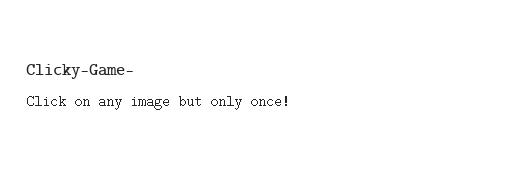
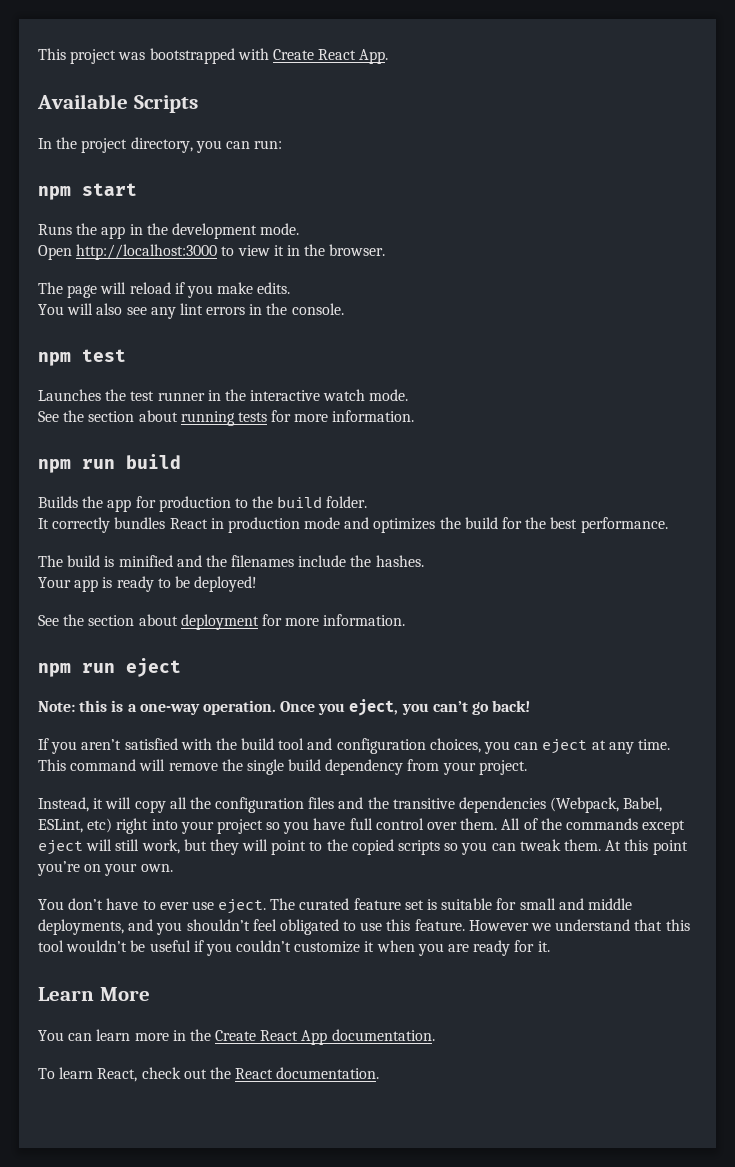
[26,64,134,79] [26,95,290,110] Clicky-Game- // Click on any image but only once! -> [38,48,389,64] [37,94,198,113] [38,137,283,153] [38,183,137,200] [38,223,300,239] [38,244,386,260] [38,282,291,298] [38,303,344,319] [38,349,126,366] [38,389,409,401] [38,410,415,426] [38,454,181,473] [38,496,368,512] [38,517,668,533] [38,555,424,567] [38,576,258,592] [38,614,406,630] [38,658,181,677] [38,699,531,716] [38,738,670,754] [38,759,527,775] [38,797,663,813] [38,818,686,834] [38,839,688,855] [37,861,173,876] [38,898,632,914] [38,919,690,935] [38,940,550,956] [38,987,150,1001] [38,1029,435,1045] [38,1067,380,1082] This project was bootstrapped with Create React App. // Available Scripts // In the project directory, you can run: // npm start // Runs the app in the development mode. // Open http://localhost:3000 to view it in the browser. // The page will reload if you make edits. // You will also see any lint errors in the console. // npm test // Launches the test runner in the interactive watch mode. // See the section about running tests for more information. // npm run build // Builds the app for production to the build folder. // It correctly bundles React in production mode and optimizes the build for the best performance. // The build is minified and the filenames include the hashes. // Your app is ready to be deployed! // See the section about deployment for more information. // npm run eject // Note: this is a one-way operation. Once you eject, you can’t go back! // If you aren’t satisfied with the build tool and configuration choices, you can eject at any time. This command will remove the single build dependency from your project. // Instead, it will copy all the configuration files and the transitive dependencies (Webpack, Babel, ESLint, etc) right into your project so you have full control over them. All of the commands except eject will still work, but they will point to the copied scripts so you can tweak them. At this point you’re on your own. // You don’t have to ever use eject. The curated feature set is suitable for small and middle deployments, and you shouldn’t feel obligated to use this feature. However we understand that this tool wouldn’t be useful if you couldn’t customize it when you are ready for it. // Learn More // You can learn more in the Create React App documentation. // To learn React, check out the React documentation.

